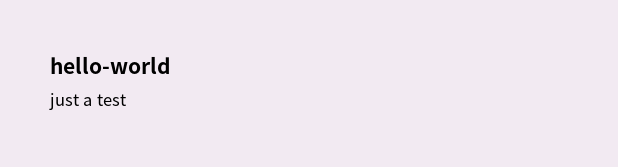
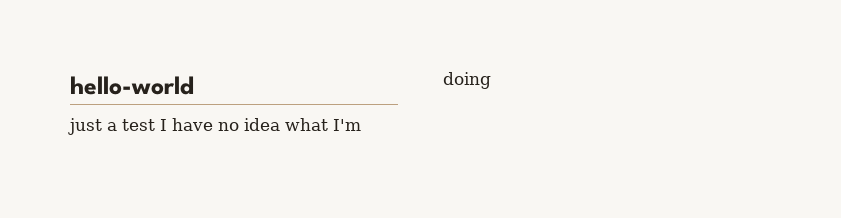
(126, 100) none -> [160,118,361,131] [443,72,491,89] I have no idea what I'm doing

